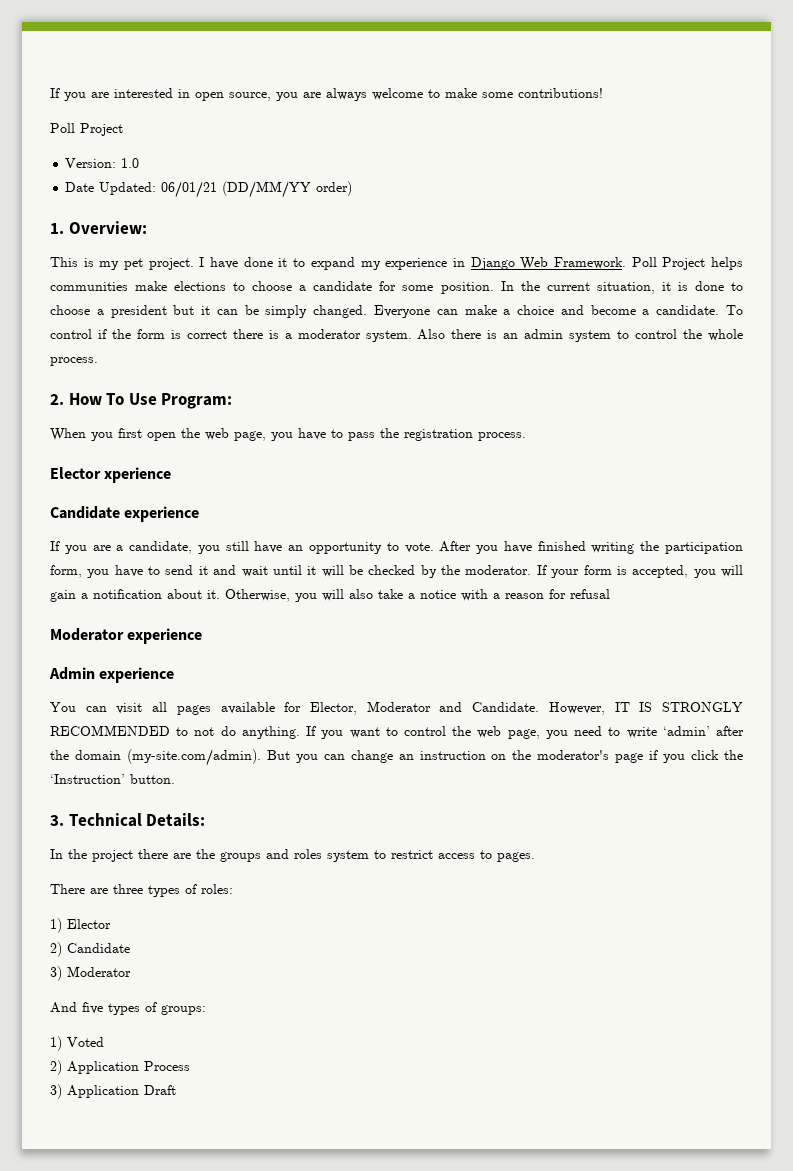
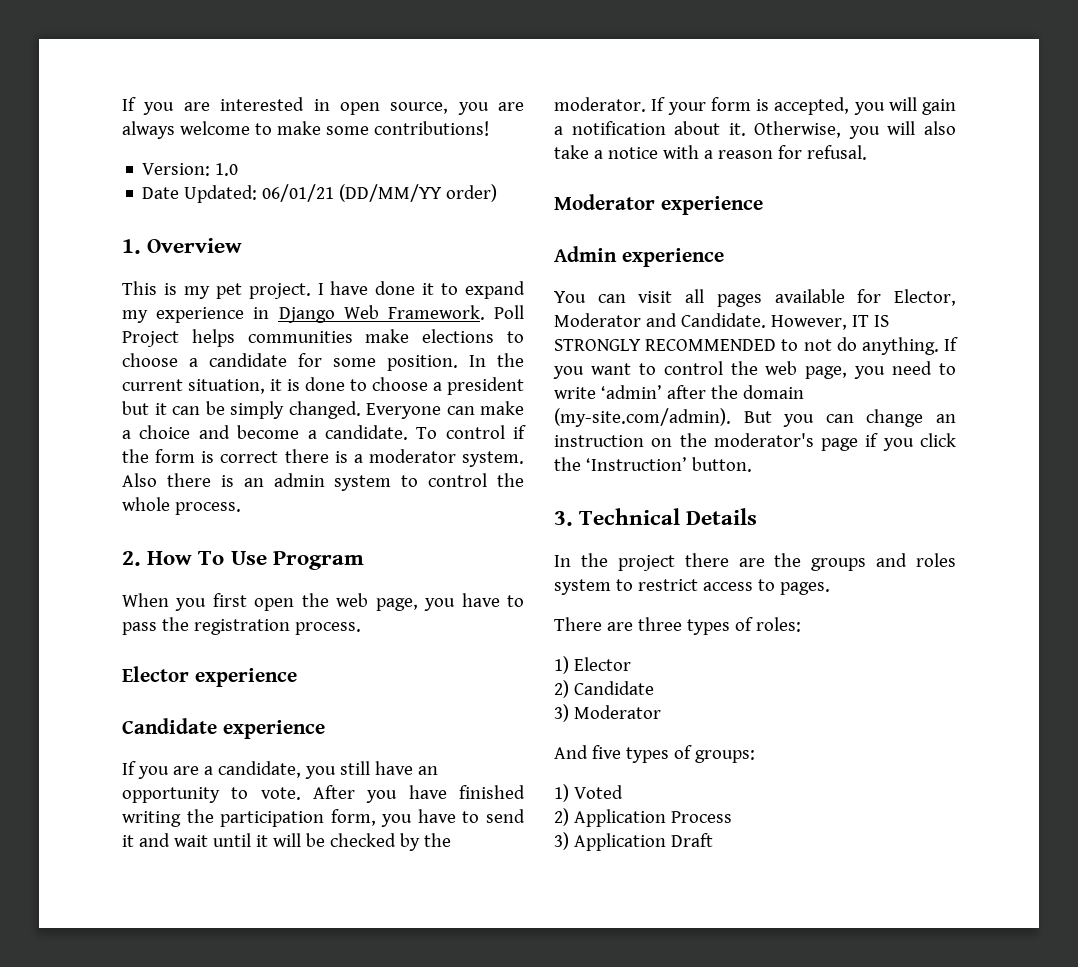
[50,123,123,136] // Poll Project -> (489, 128) none
[68,221,147,234] Overview: -> [147,238,243,253] Overview
[161,393,233,409] Program: -> [272,551,364,570] Program
[104,467,172,483] xperience -> [194,668,297,687] experience
[570,589,610,599] refusal -> [806,145,867,160] refusal.
[146,813,206,827] Details: -> [686,508,758,525] Details

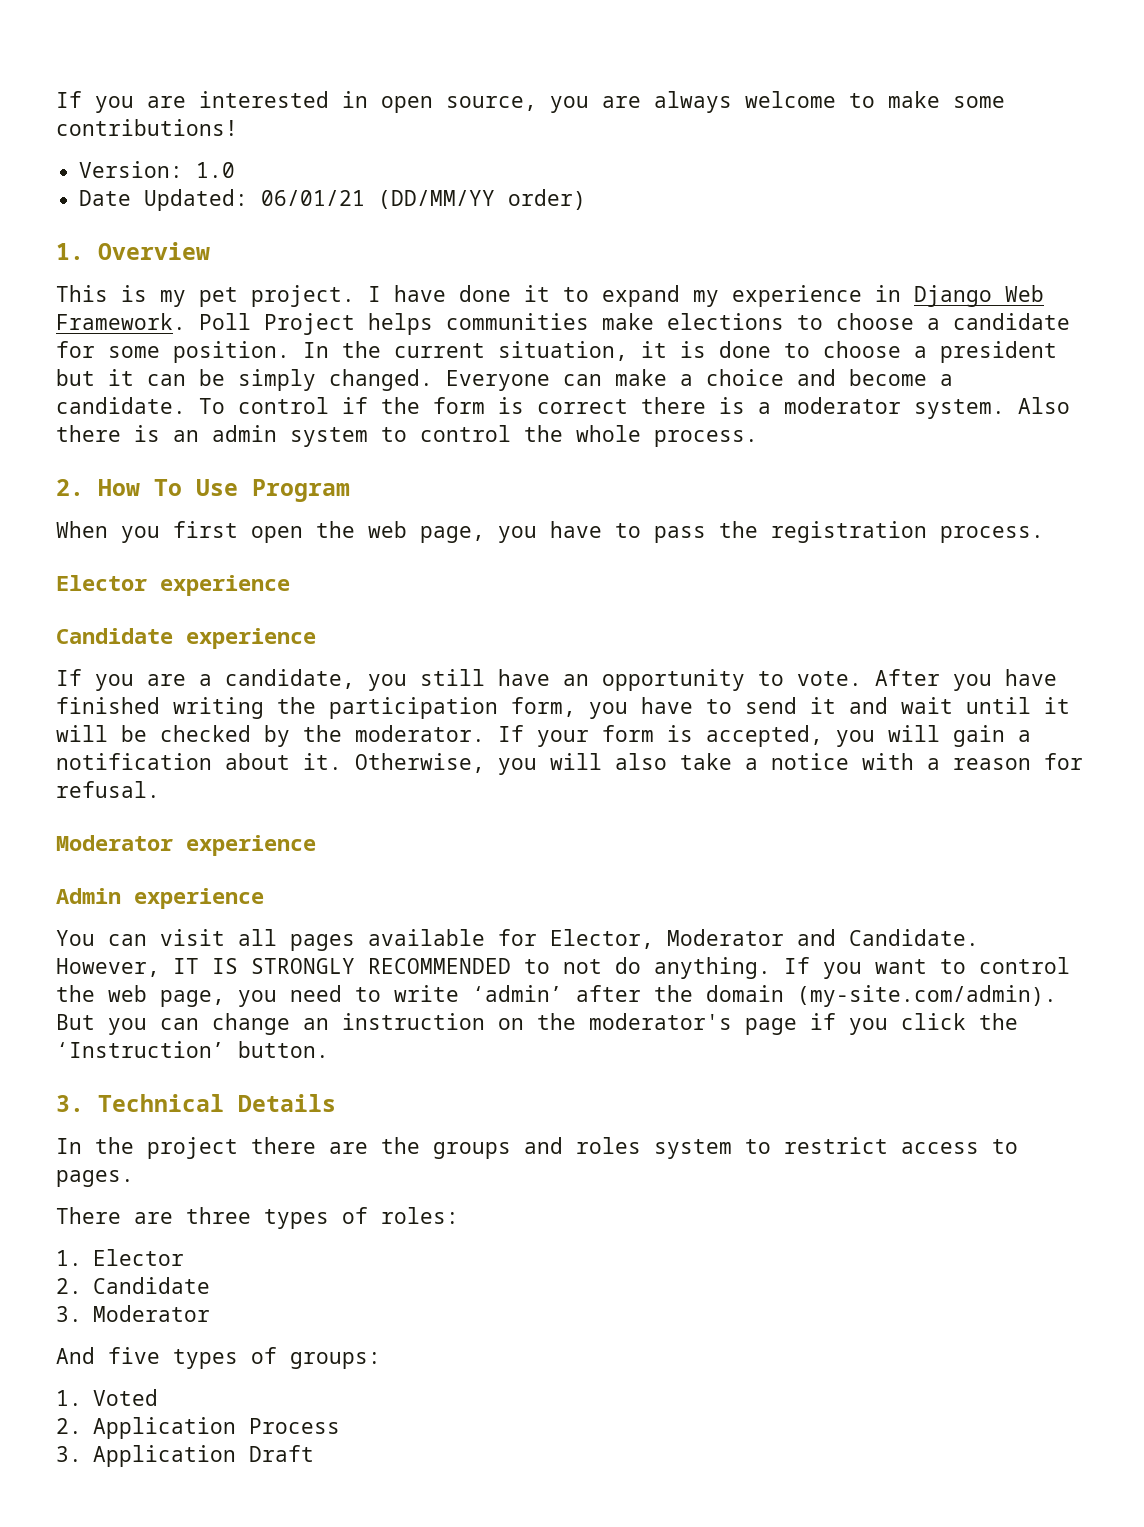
[554,656,569,674] 1) -> [56,1250,82,1266] 1.
[554,680,569,698] 2) -> [56,1278,82,1294] 2.
[554,704,569,722] 3) -> [56,1306,82,1322] 3.
[554,784,569,802] 1) -> [56,1390,82,1406] 1.
[554,808,569,826] 2) -> [56,1418,82,1434] 2.
[554,832,569,850] 3) -> [56,1446,82,1462] 3.

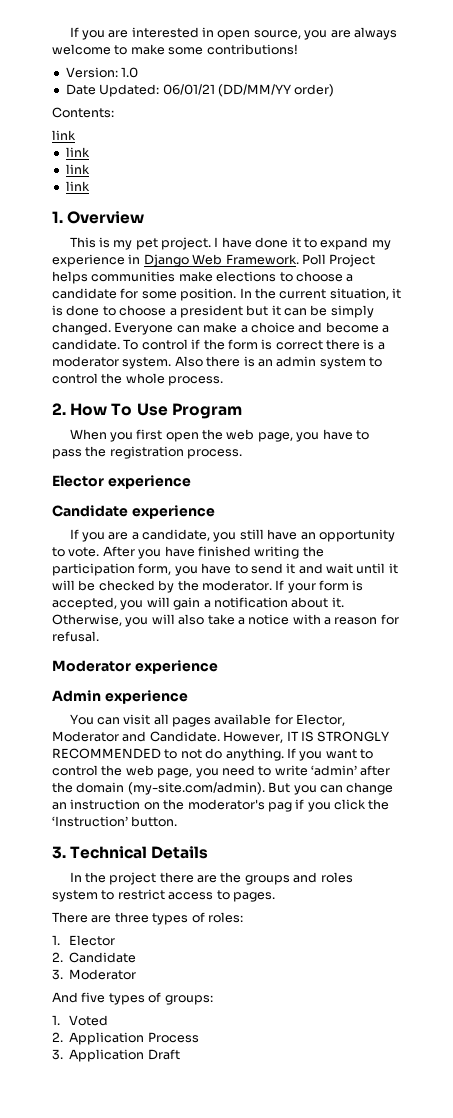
(587, 199) none -> [52,107,114,118] [52,130,76,140] [65,147,90,157] [65,164,90,174] [65,181,90,191] // Contents: // link // link // link // link
[745,1018,797,1035] page -> [267,802,292,812] pag

